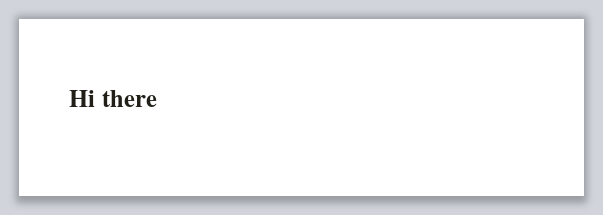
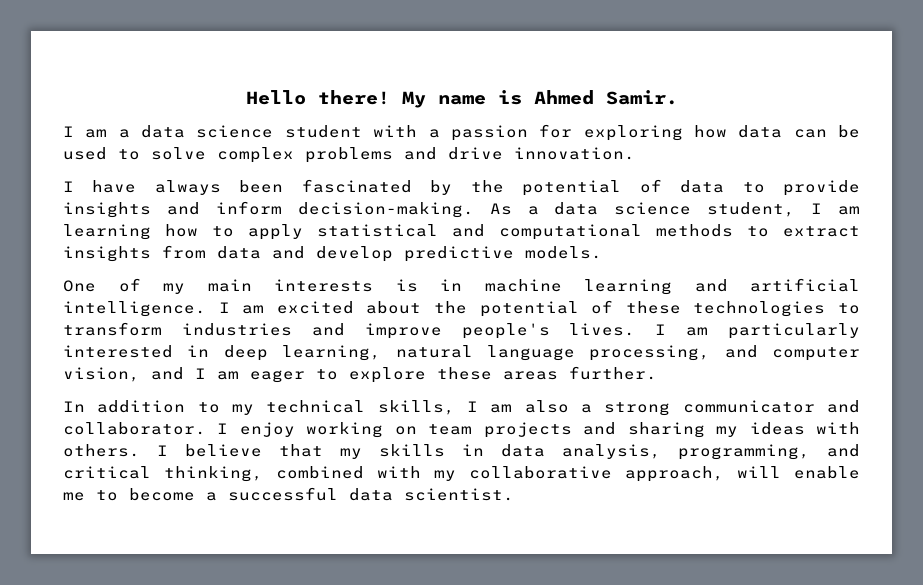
[69,90,157,107] Hi there -> [245,90,678,108] [63,124,861,141] [63,147,635,163] [63,179,861,196] [63,201,860,218] [63,224,860,240] [63,245,602,262] [63,278,860,295] [63,300,861,317] [63,322,860,339] [63,345,860,361] [63,366,657,383] [63,400,861,416] [63,422,861,438] [63,444,860,460] [63,466,860,482] [63,487,514,501] Hello there! My name is Ahmed Samir. // I am a data science student with a passion for exploring how data can be used to solve complex problems and drive innovation. // I have always been fascinated by the potential of data to provide insights and inform decision-making. As a data science student, I am learning how to apply statistical and computational methods to extract insights from data and develop predictive models. // One of my main interests is in machine learning and artificial intelligence. I am excited about the potential of these technologies to transform industries and improve people's lives. I am particularly interested in deep learning, natural language processing, and computer vision, and I am eager to explore these areas further. // In addition to my technical skills, I am also a strong communicator and collaborator. I enjoy working on team projects and sharing my ideas with others. I believe that my skills in data analysis, programming, and critical thinking, combined with my collaborative approach, will enable me to become a successful data scientist.

